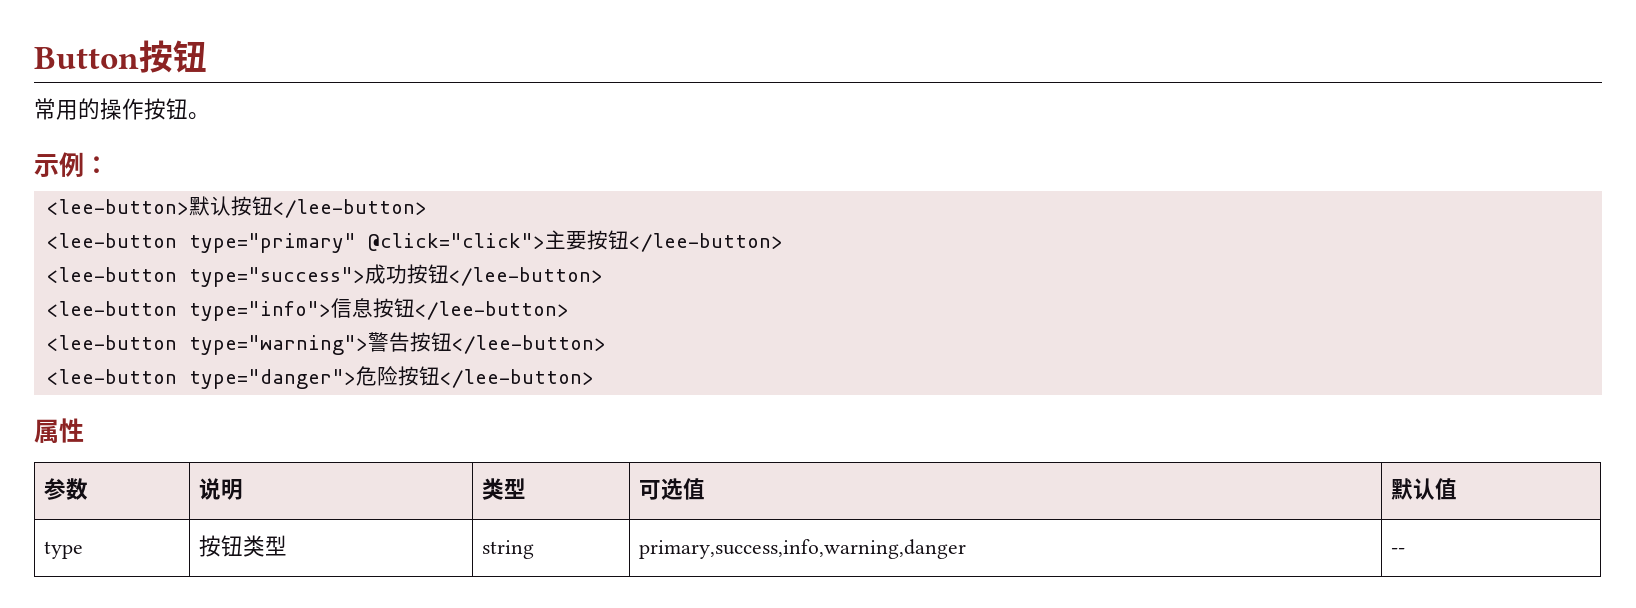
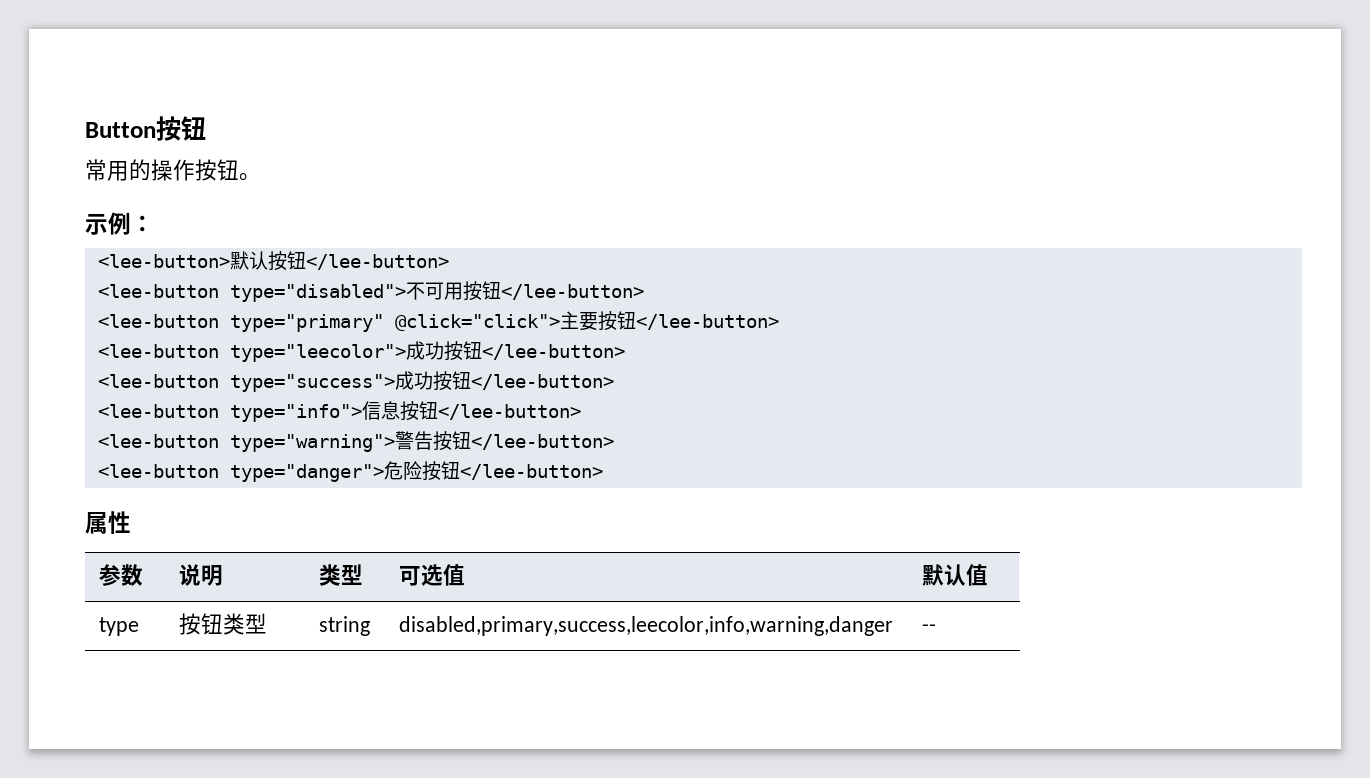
(427, 208) none -> [97,281,644,302] // <lee-button type="disabled">不可用按钮</lee-button>
(783, 242) none -> [97,341,625,362] // <lee-button type="leecolor">成功按钮</lee-button>
[638,539,966,559] primary,success,info,warning,danger -> [399,616,894,636] disabled,primary,success,leecolor,info,warning,danger

